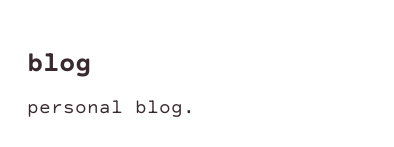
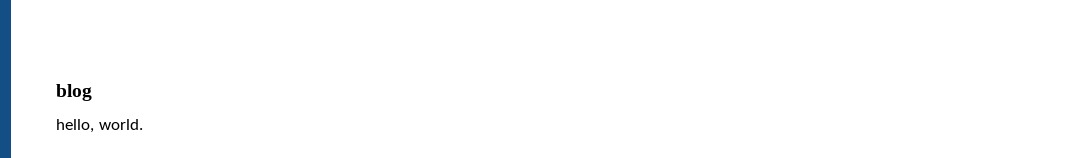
[27,100,195,117] personal blog. -> [56,119,143,133] hello, world.

